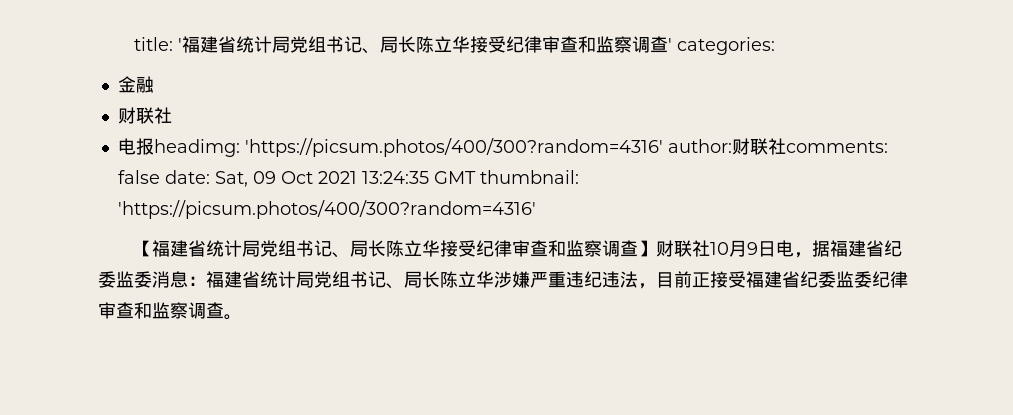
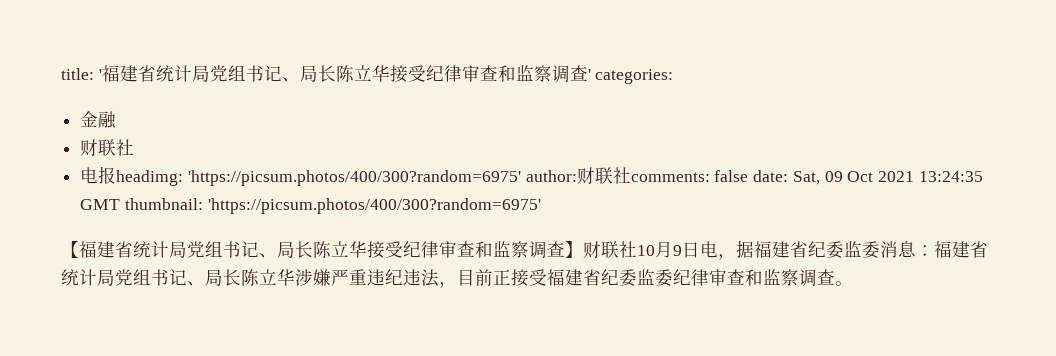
[244,138,663,157] 'https://picsum.photos/400/300?random=4316' -> [187,170,521,186] 'https://picsum.photos/400/300?random=6975'
[117,200,536,219] 'https://picsum.photos/400/300?random=4316' -> [207,198,541,214] 'https://picsum.photos/400/300?random=6975'

